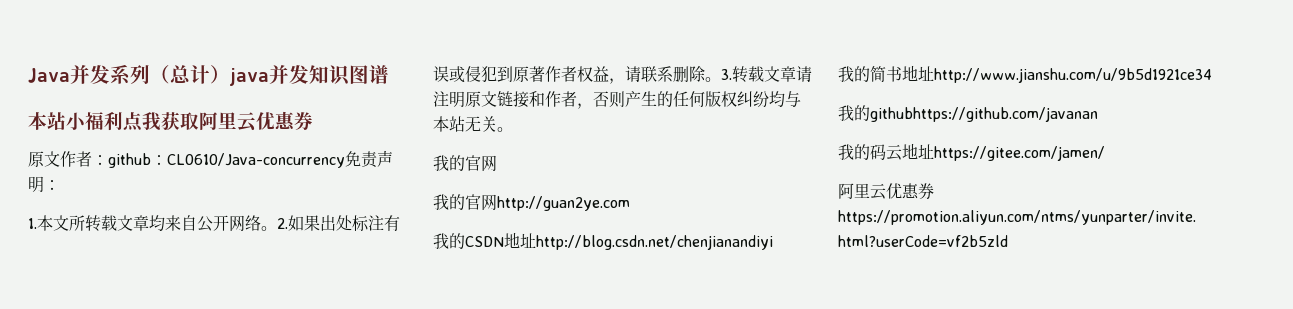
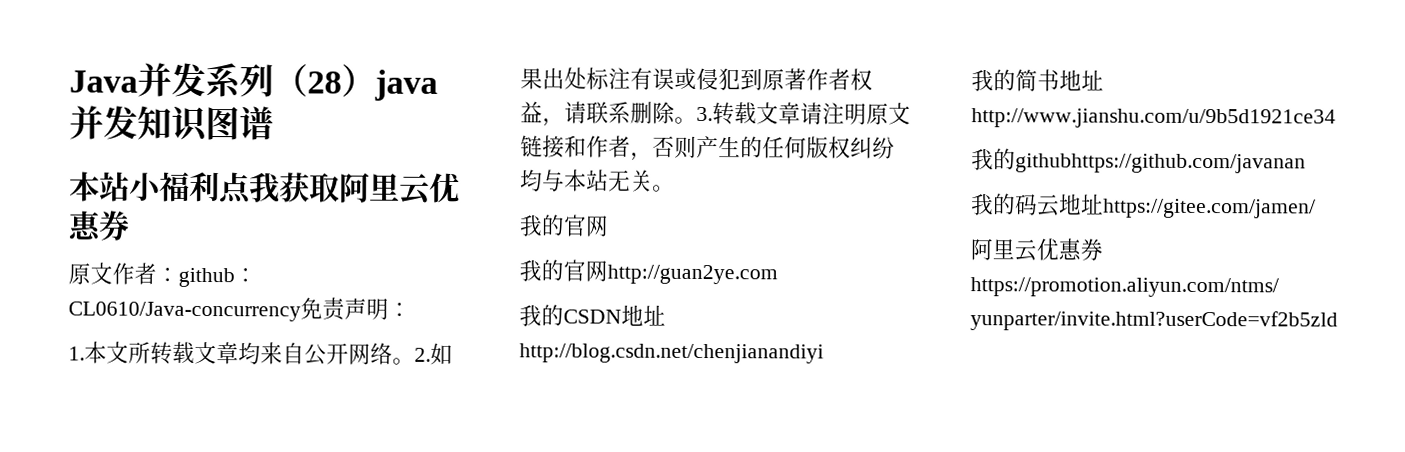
[170,65,210,84] 总计 -> [307,71,342,94] 28

